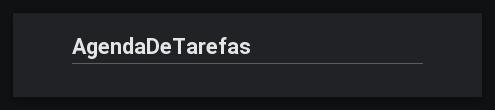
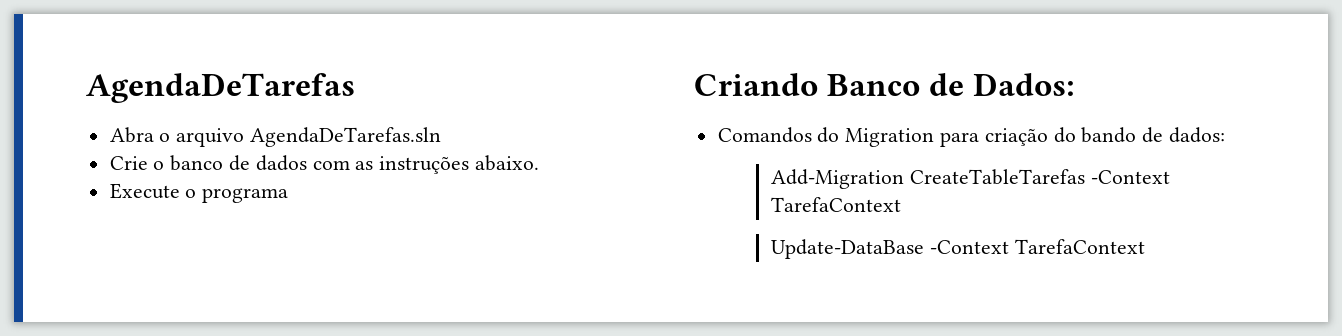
(251, 48) none -> [109,127,442,147] [109,155,540,174] [109,183,289,203] [694,73,1076,96] [717,127,1226,147] [771,169,1170,189] [771,197,902,212] [771,239,1145,259] // Abra o arquivo AgendaDeTarefas.sln // Crie o banco de dados com as instruções abaixo. // Execute o programa // Criando Banco de Dados: // Comandos do Migration para criação do bando de dados: // Add-Migration CreateTableTarefas -Context TarefaContext // Update-DataBase -Context TarefaContext

